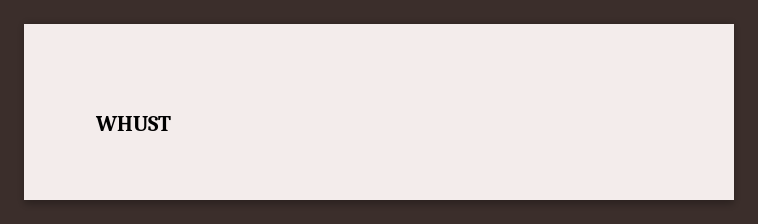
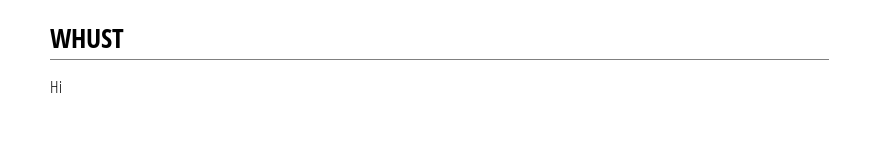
(171, 123) none -> [50,81,62,93] // Hi

